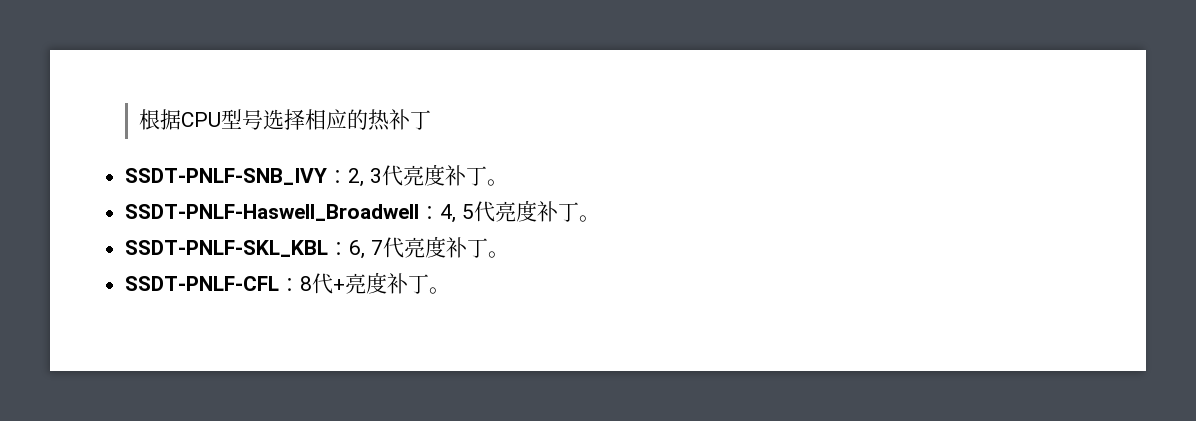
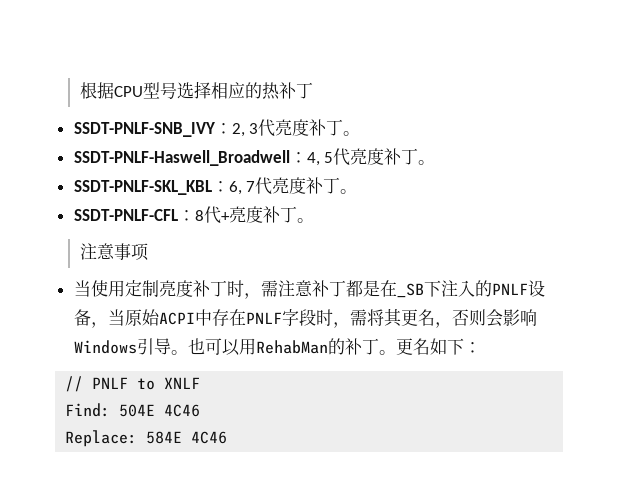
(451, 290) none -> [79,243,149,261] [73,280,545,299] [73,308,537,328] [73,338,481,356] [65,376,201,392] [65,403,201,417] [65,430,228,447] // 注意事项 // 当使用定制亮度补丁时，需注意补丁都是在_SB下注入的PNLF设备，当原始ACPI中存在PNLF字段时，需将其更名，否则会影响Windows引导。也可以用RehabMan的补丁。更名如下： // // PNLF to XNLF // Find: 504E 4C46 // Replace: 584E 4C46

